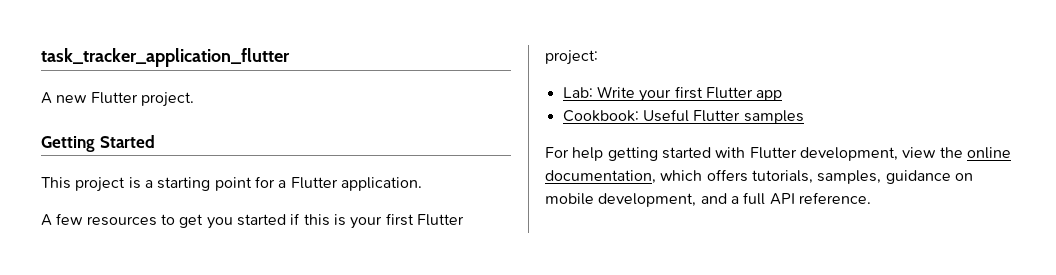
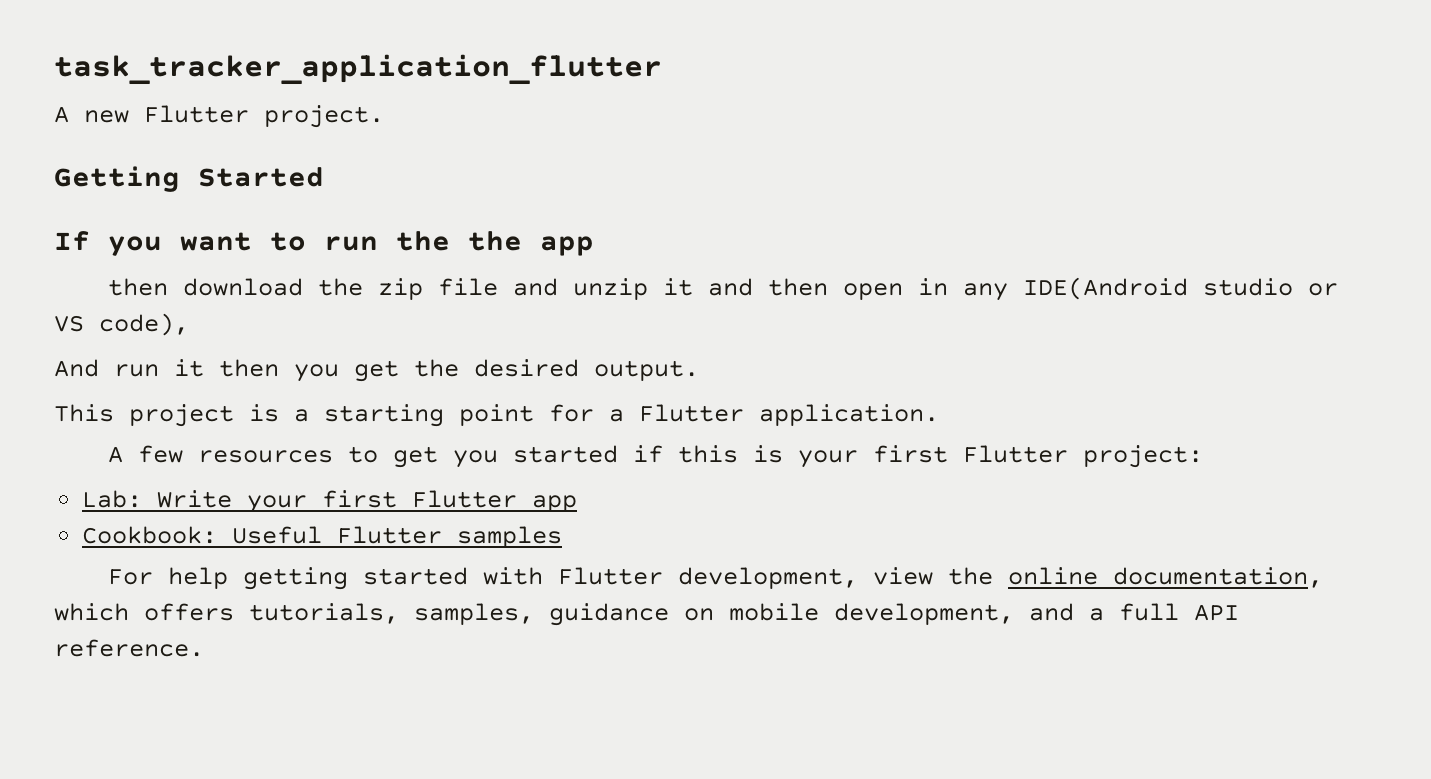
(155, 141) none -> [54,231,594,256] [107,277,1338,301] [54,313,189,336] [54,359,699,382] // If you want to run the the app // then download the zip file and unzip it and then open in any IDE(Android studio or VS code), // And run it then you get the desired output.

